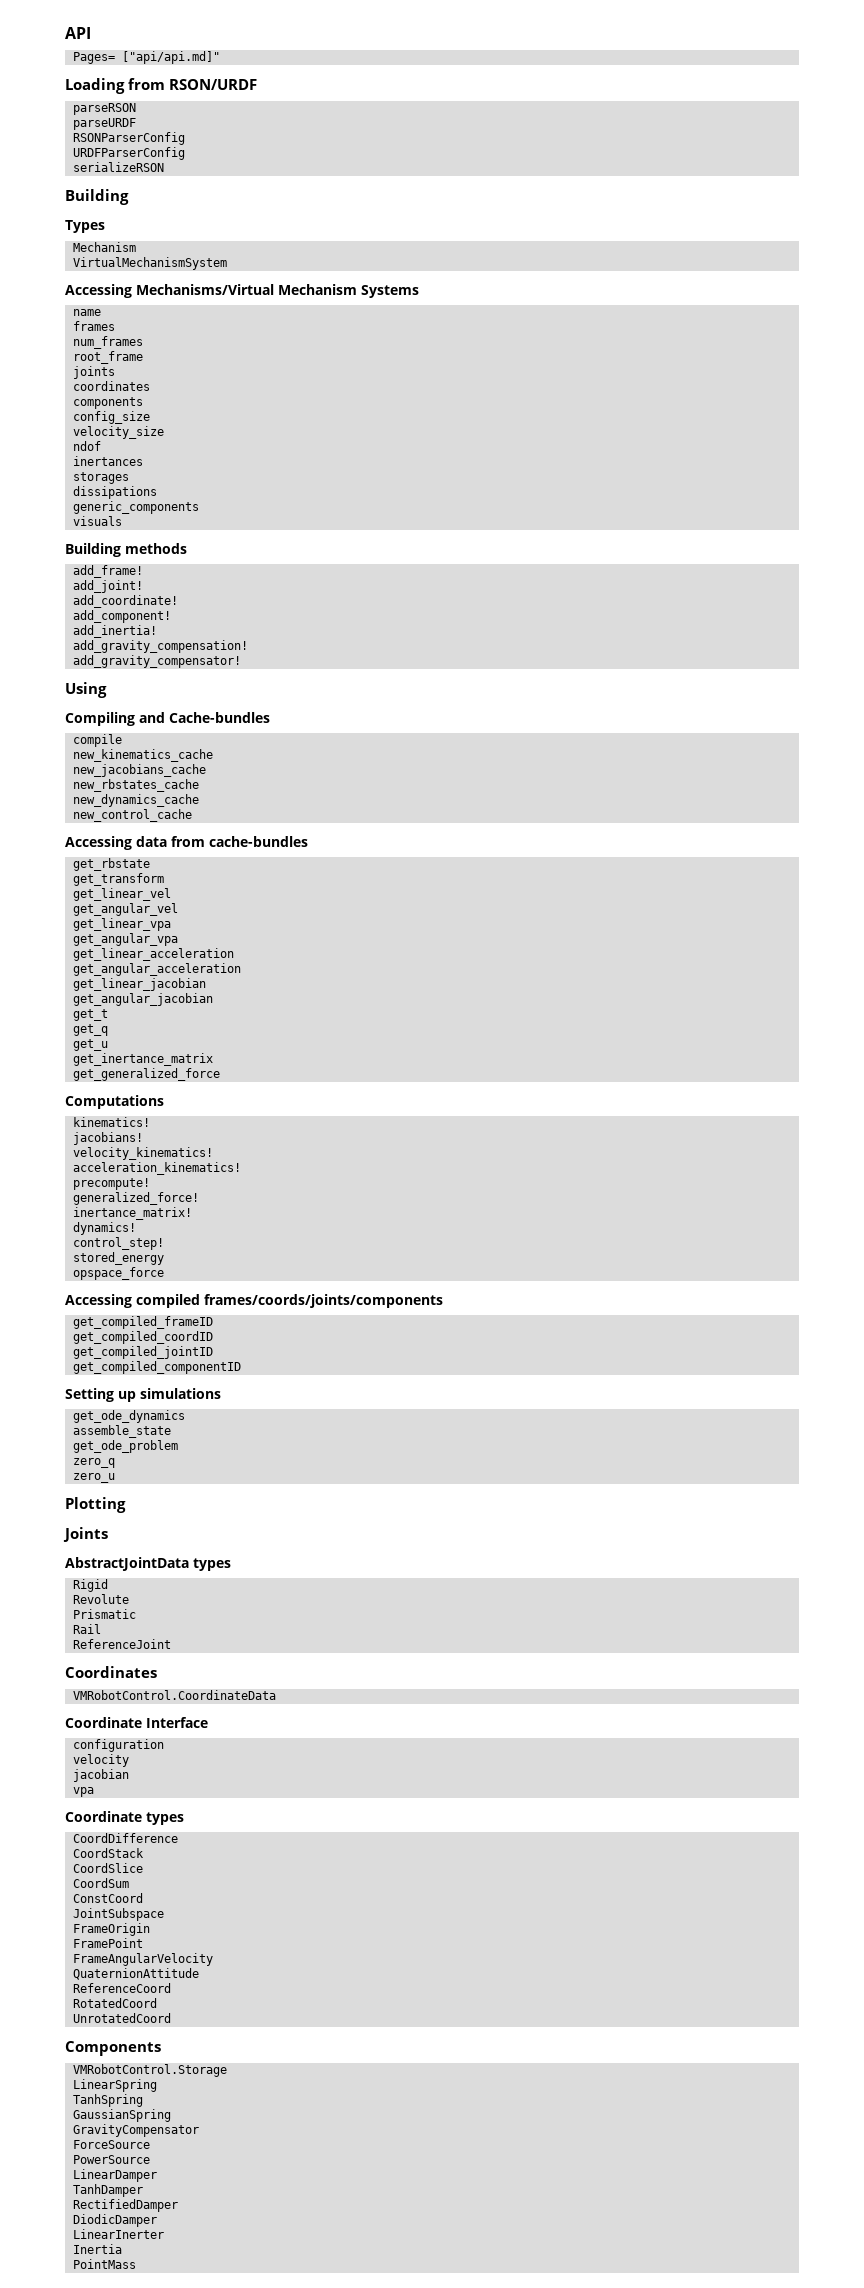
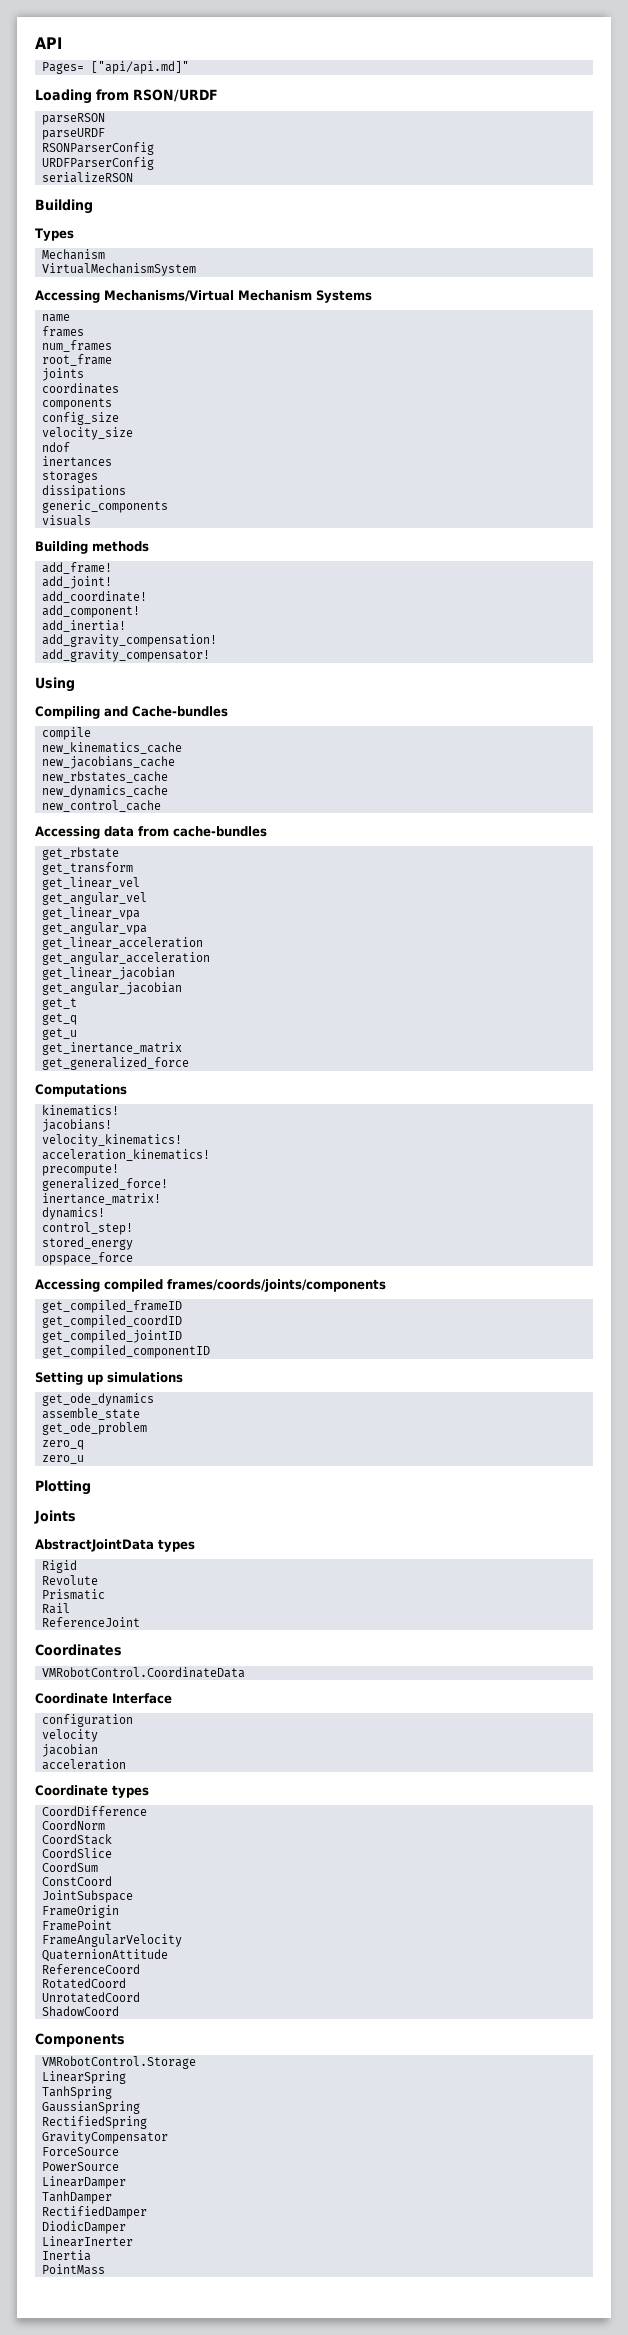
[72,1787,94,1797] vpa -> [41,1759,126,1770] acceleration
(178, 1838) none -> [41,1820,105,1830] // CoordNorm
(171, 2018) none -> [41,2006,119,2017] // ShadowCoord
(171, 2115) none -> [41,2116,147,2129] // RectifiedSpring

